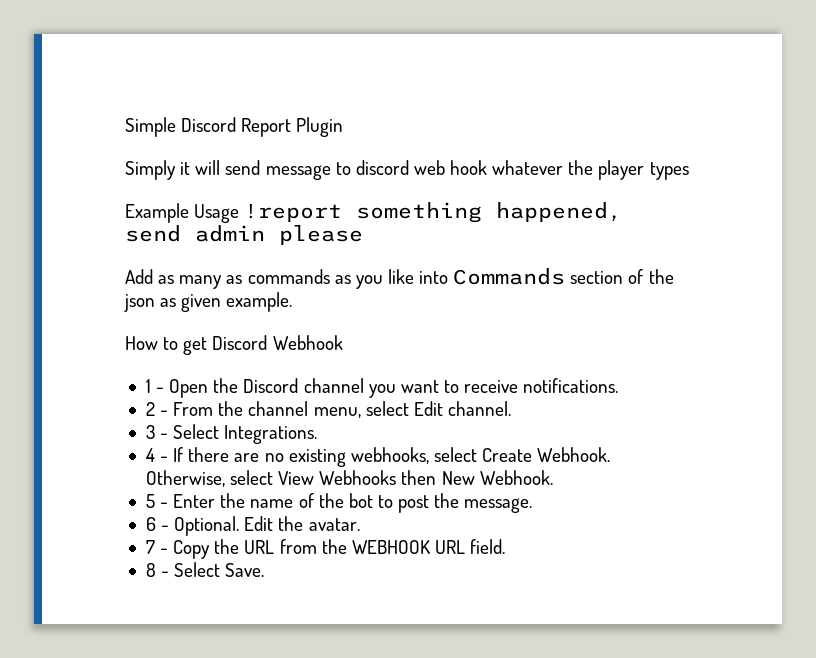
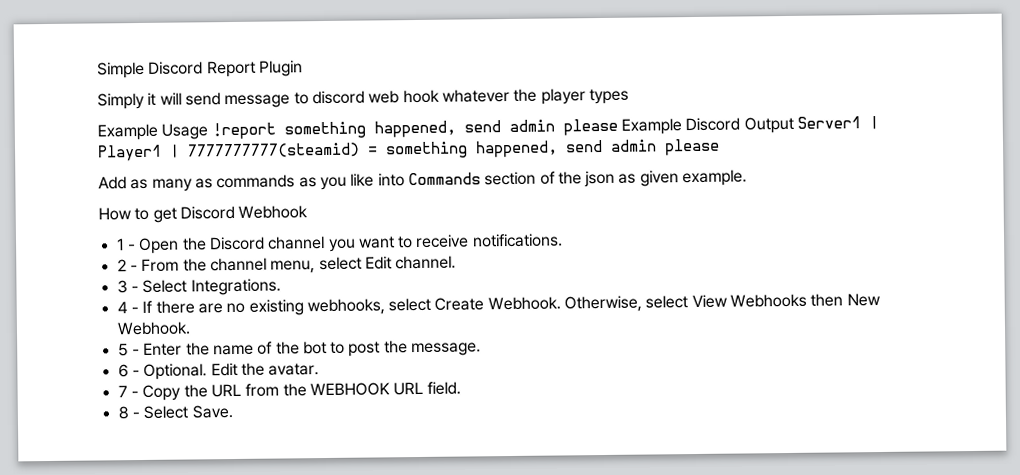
(363, 235) none -> [620,116,879,135] [97,138,720,162] Example Discord Output Server1 | Player1 | 7777777777(steamid) = something happened, send admin please

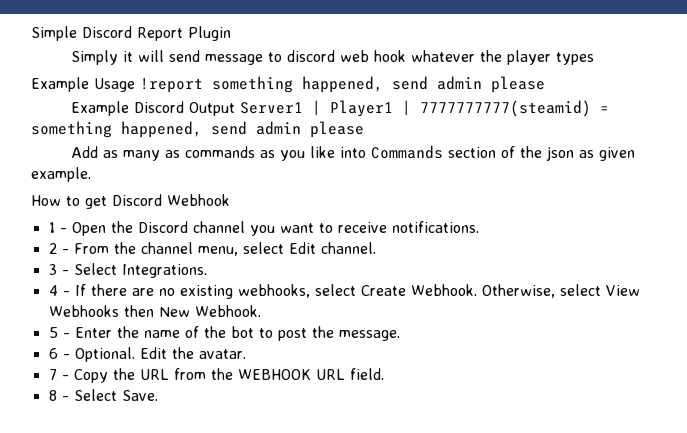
(618, 127) none -> (545, 84) //

